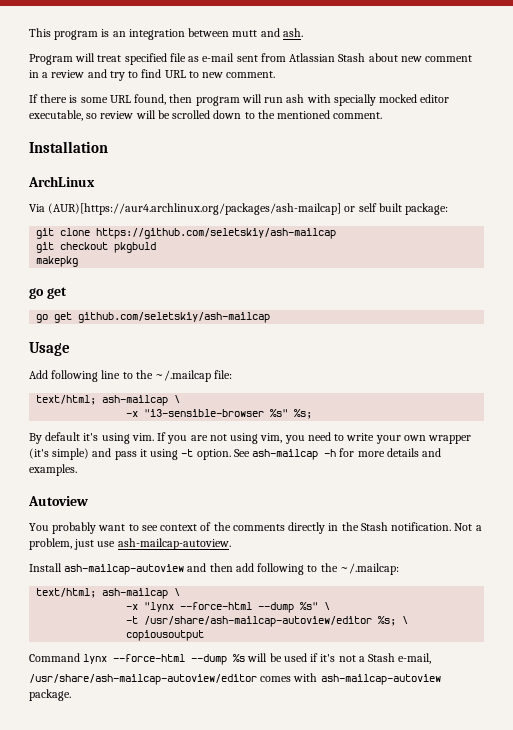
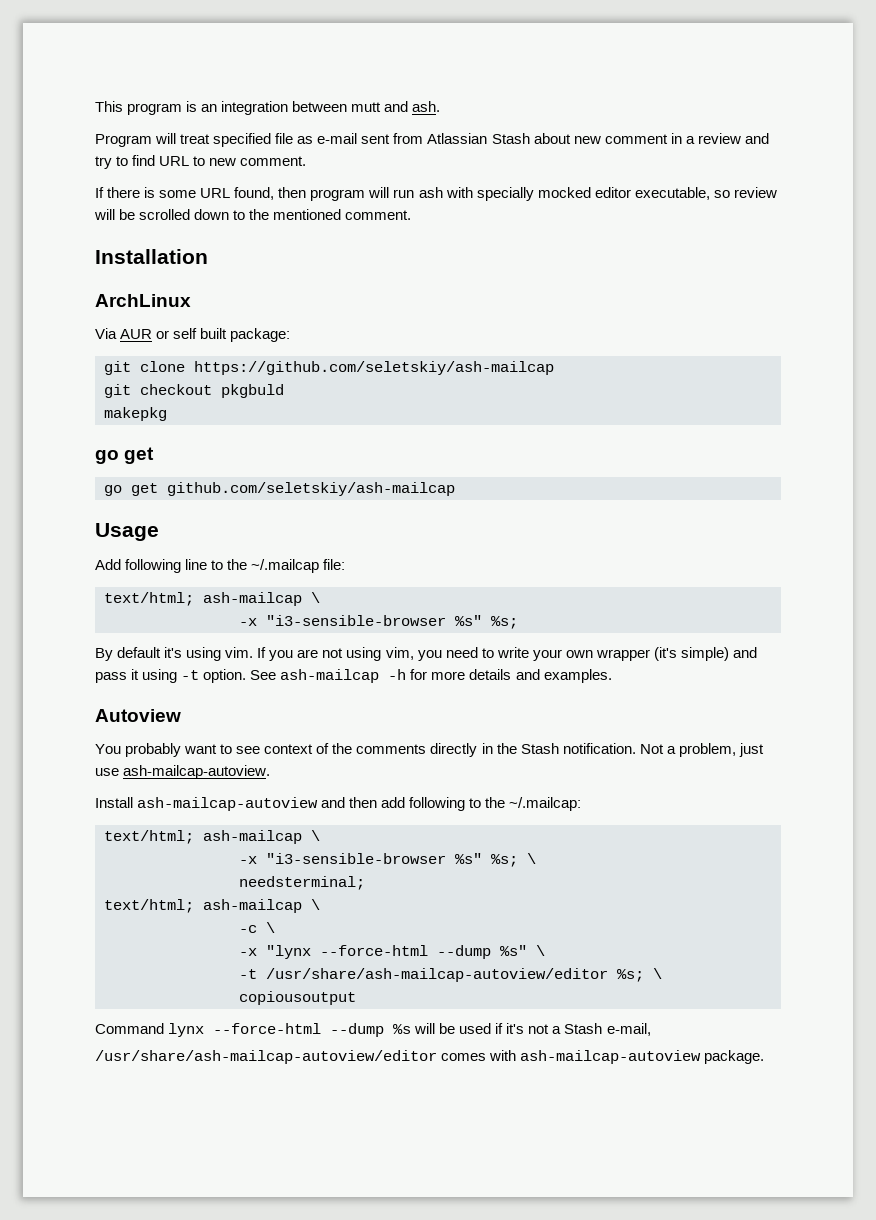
[48,203,342,215] (AUR)[https://aur4.archlinux.org/packages/ash-mailcap] -> [120,329,153,339] AUR
(181, 592) none -> [239,853,536,867] [239,876,365,890] [104,899,320,913] [239,922,275,933] // -x "i3-sensible-browser %s" %s; \ // needsterminal; // text/html; ash-mailcap \ // -c \

